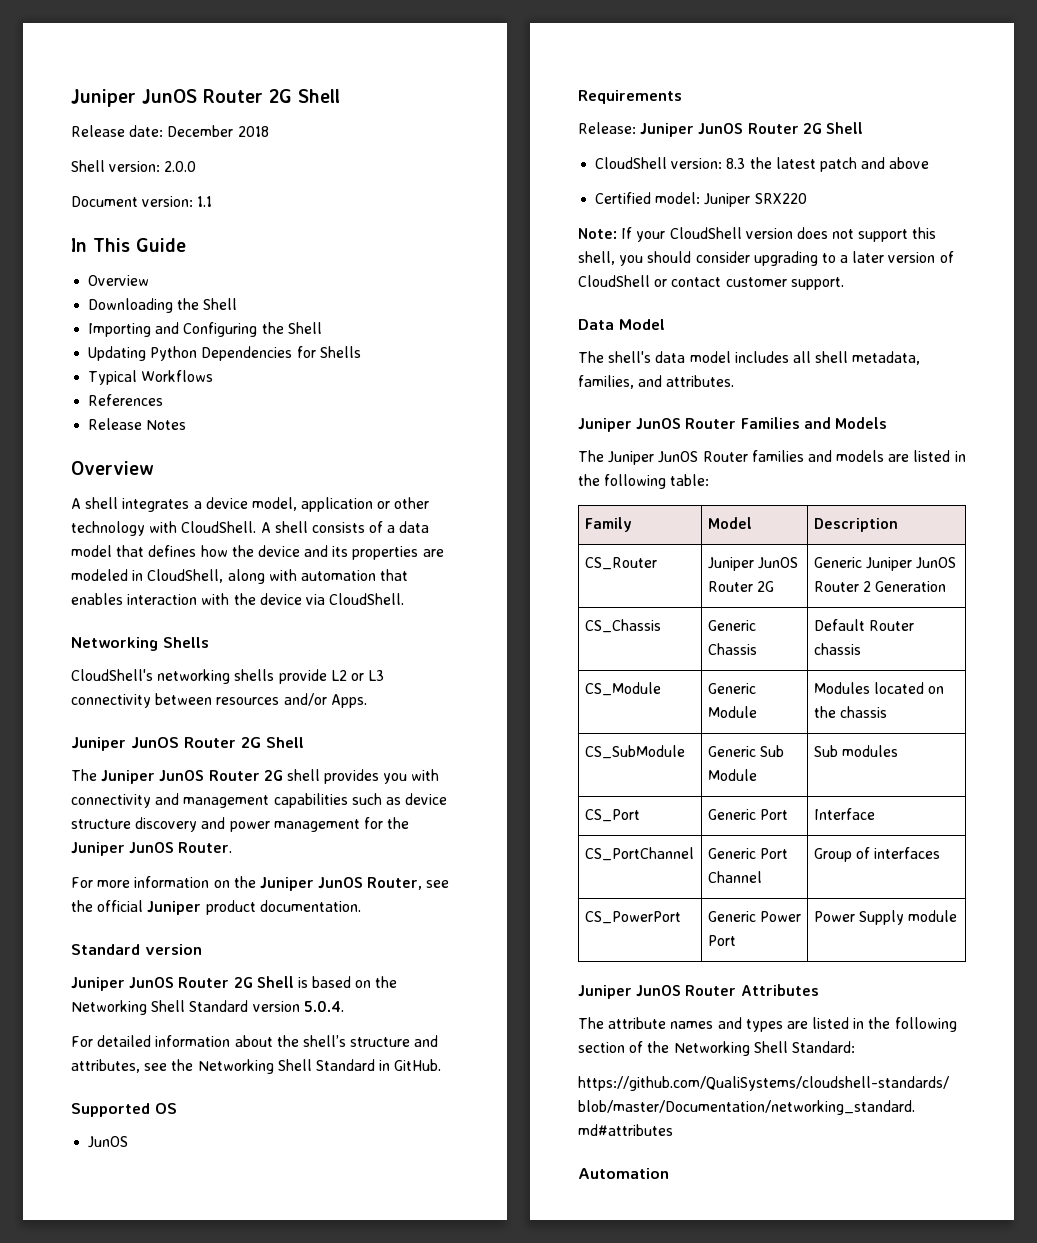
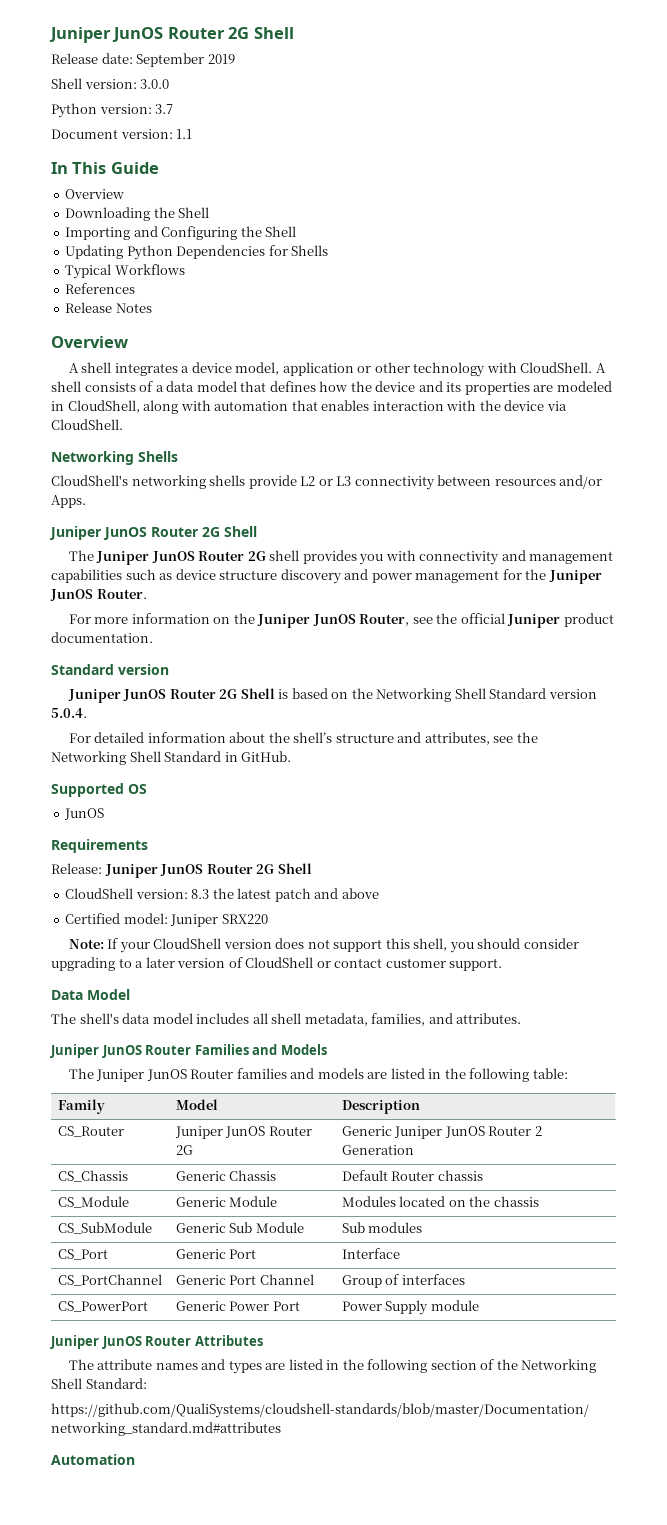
[167,125,269,137] December 2018 -> [136,53,235,67] September 2019
[164,161,197,172] 2.0.0 -> [140,79,170,89] [51,103,174,118] 3.0.0 // Python version: 3.7

